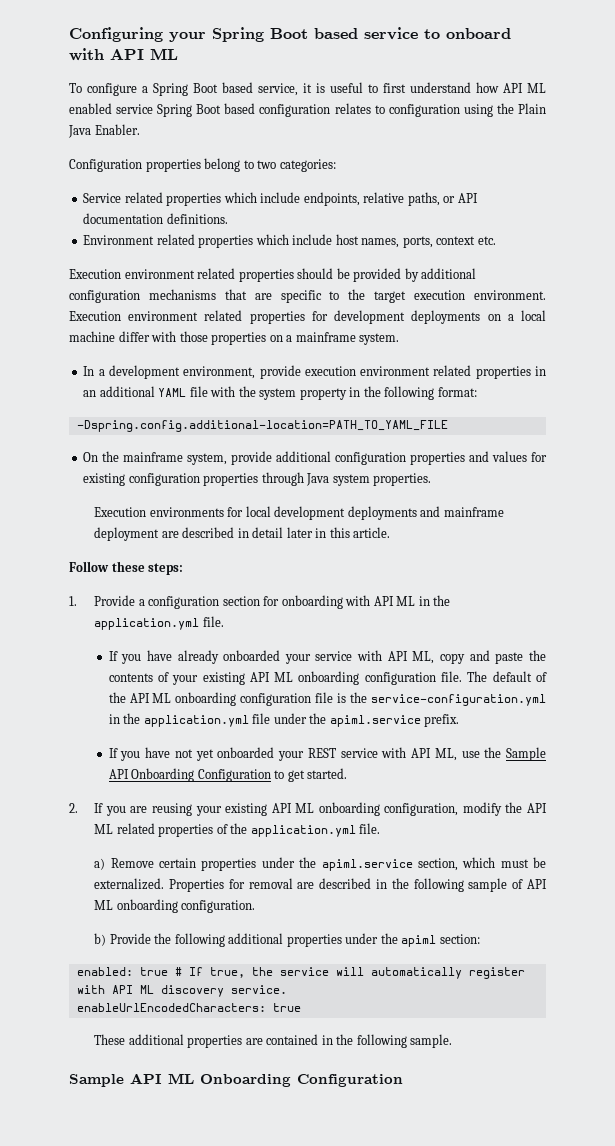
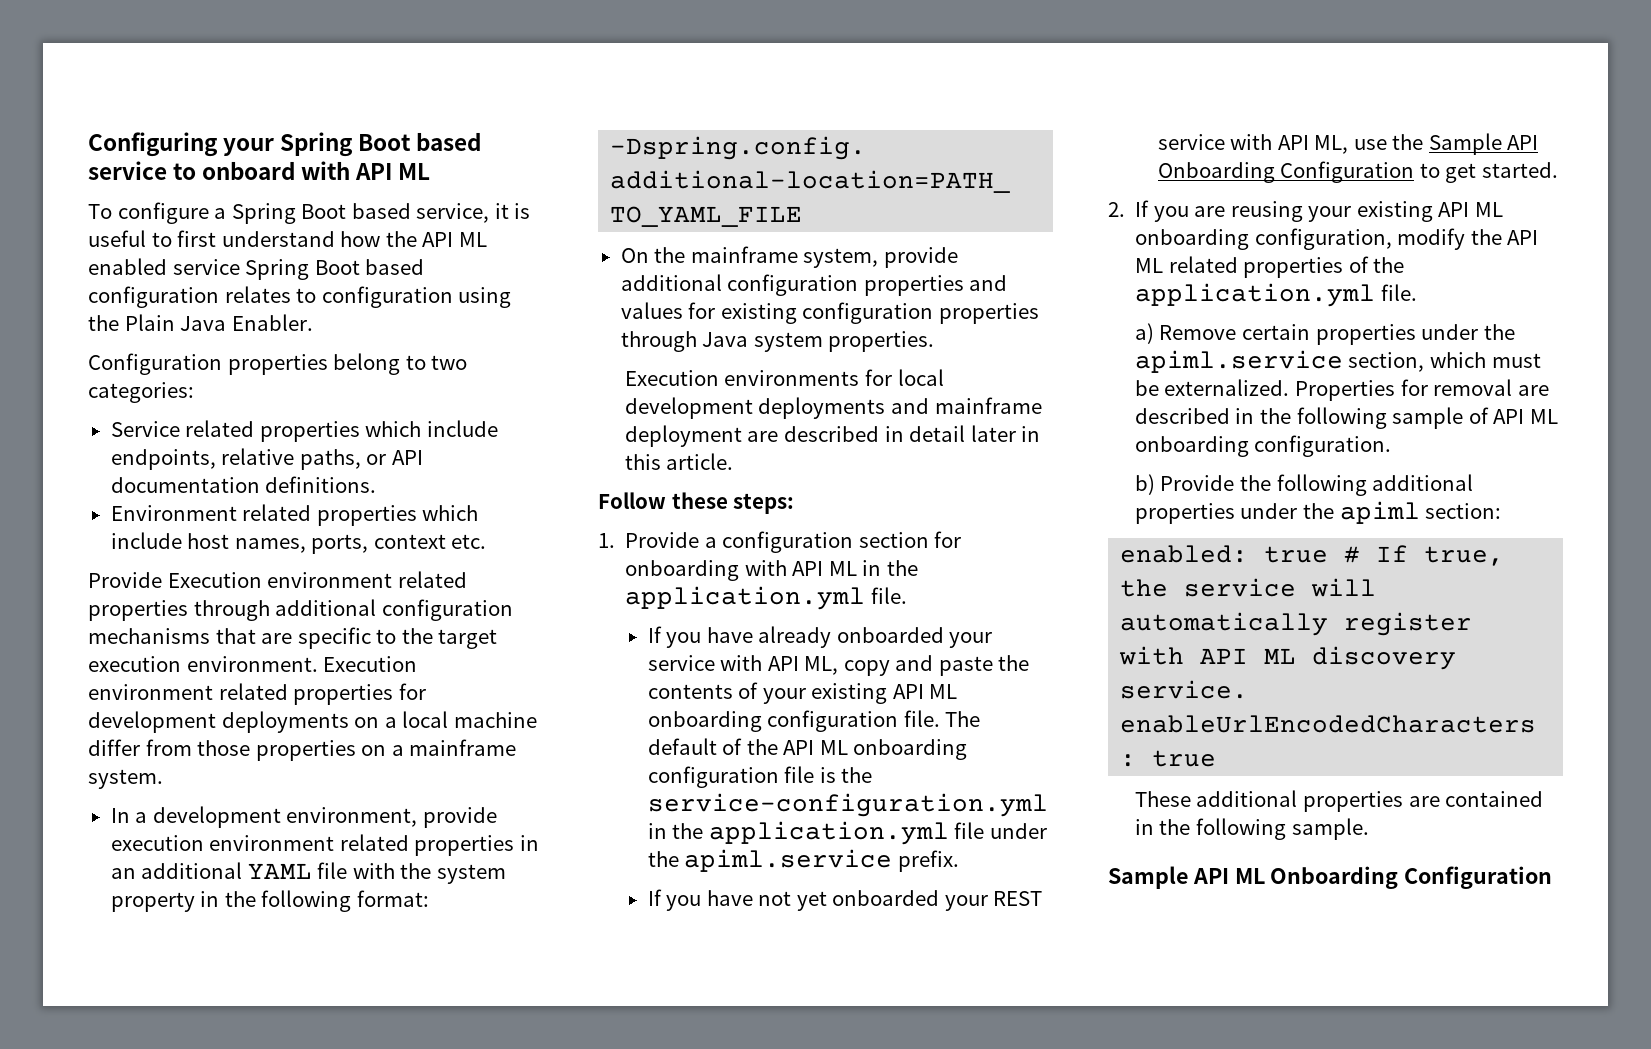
(499, 87) none -> [385,231,417,247] the
[69,268,419,282] Execution environment related properties should be provided by -> [88,571,467,588] [88,600,270,621] Provide Execution environment related properties through
[151,331,177,342] with -> [145,739,192,756] from

